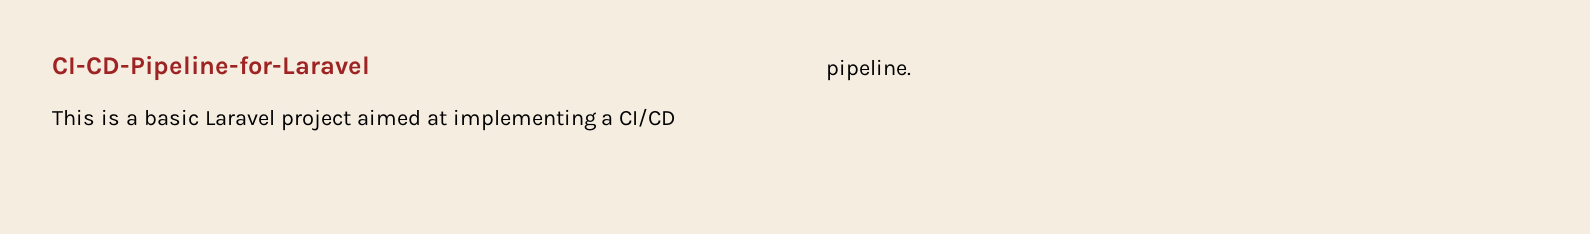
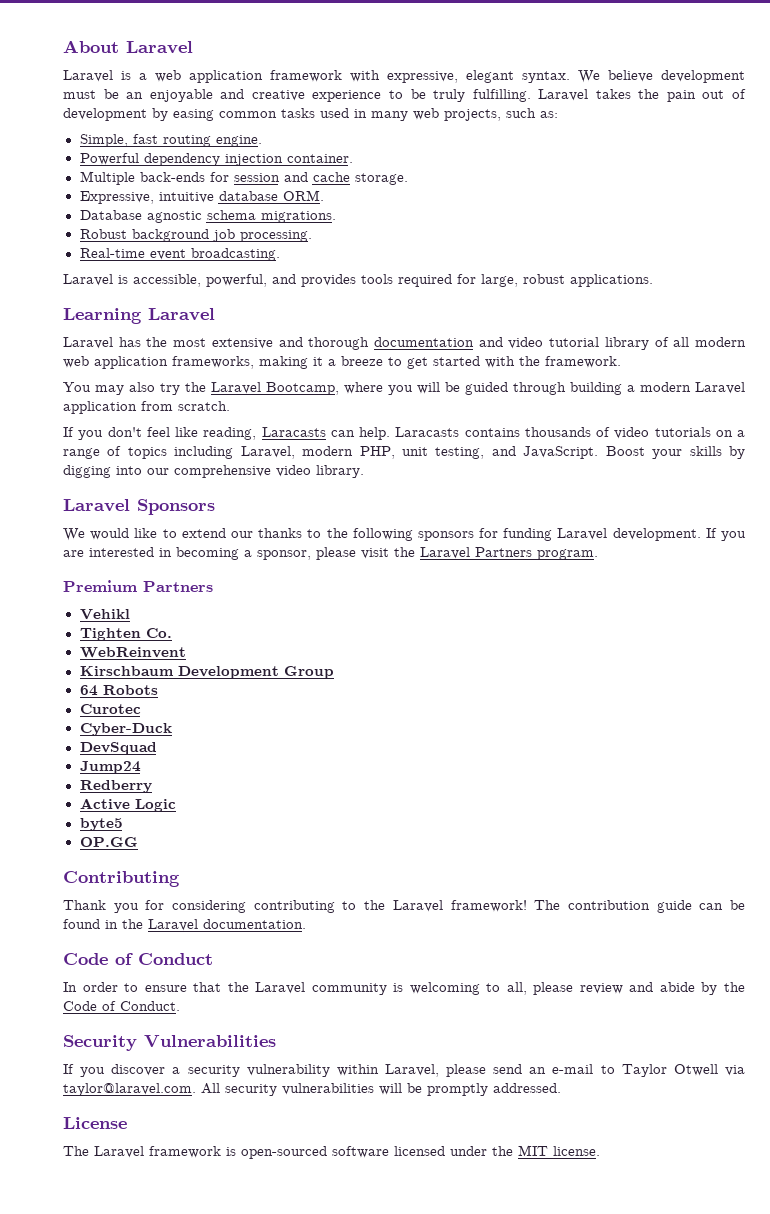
[52,55,370,81] [52,108,677,131] [826,59,911,81] CI-CD-Pipeline-for-Laravel // This is a basic Laravel project aimed at implementing a CI/CD pipeline. -> [63,40,193,54] [63,70,745,83] [63,89,746,102] [63,108,558,121] [79,134,262,147] [79,153,353,166] [79,171,408,185] [79,190,324,204] [79,210,336,223] [79,229,312,242] [79,248,280,261] [63,274,653,287] [63,308,215,324] [63,337,746,350] [63,356,621,369] [63,382,745,395] [63,401,230,414] [63,427,745,440] [63,446,746,459] [63,465,364,478] [63,499,215,515] [63,528,746,541] [63,547,598,560] [63,580,213,592] [79,609,130,620] [79,628,172,641] [79,647,186,658] [79,666,334,679] [79,685,158,696] [79,704,141,714] [79,723,172,736] [79,742,157,755] [79,761,141,774] [79,780,152,793] [79,798,176,812] [79,818,123,831] [79,837,138,847] [63,871,180,887] [63,900,746,913] [63,919,306,931] [63,953,213,965] [63,982,745,995] [63,1001,180,1011] [63,1035,276,1051] [63,1064,745,1077] [63,1083,561,1096] [63,1117,127,1129] [63,1145,600,1159] About Laravel // Laravel is a web application framework with expressive, elegant syntax. We believe development must be an enjoyable and creative experience to be truly fulfilling. Laravel takes the pain out of development by easing common tasks used in many web projects, such as: // Simple, fast routing engine. // Powerful dependency injection container. // Multiple back-ends for session and cache storage. // Expressive, intuitive database ORM. // Database agnostic schema migrations. // Robust background job processing. // Real-time event broadcasting. // Laravel is accessible, powerful, and provides tools required for large, robust applications. // Learning Laravel // Laravel has the most extensive and thorough documentation and video tutorial library of all modern web application frameworks, making it a breeze to get started with the framework. // You may also try the Laravel Bootcamp, where you will be guided through building a modern Laravel application from scratch. // If you don't feel like reading, Laracasts can help. Laracasts contains thousands of video tutorials on a range of topics including Laravel, modern PHP, unit testing, and JavaScript. Boost your skills by digging into our comprehensive video library. // Laravel Sponsors // We would like to extend our thanks to the following sponsors for funding Laravel development. If you are interested in becoming a sponsor, please visit the Laravel Partners program. // Premium Partners // Vehikl // Tighten Co. // WebReinvent // Kirschbaum Development Group // 64 Robots // Curotec // Cyber-Duck // DevSquad // Jump24 // Redberry // Active Logic // byte5 // OP.GG // Contributing // Thank you for considering contributing to the Laravel framework! The contribution guide can be found in the Laravel documentation. // Code of Conduct // In order to ensure that the Laravel community is welcoming to all, please review and abide by the Code of Conduct. // Security Vulnerabilities // If you discover a security vulnerability within Laravel, please send an e-mail to Taylor Otwell via taylor@laravel.com. All security vulnerabilities will be promptly addressed. // License // The Laravel framework is open-sourced software licensed under the MIT license.

